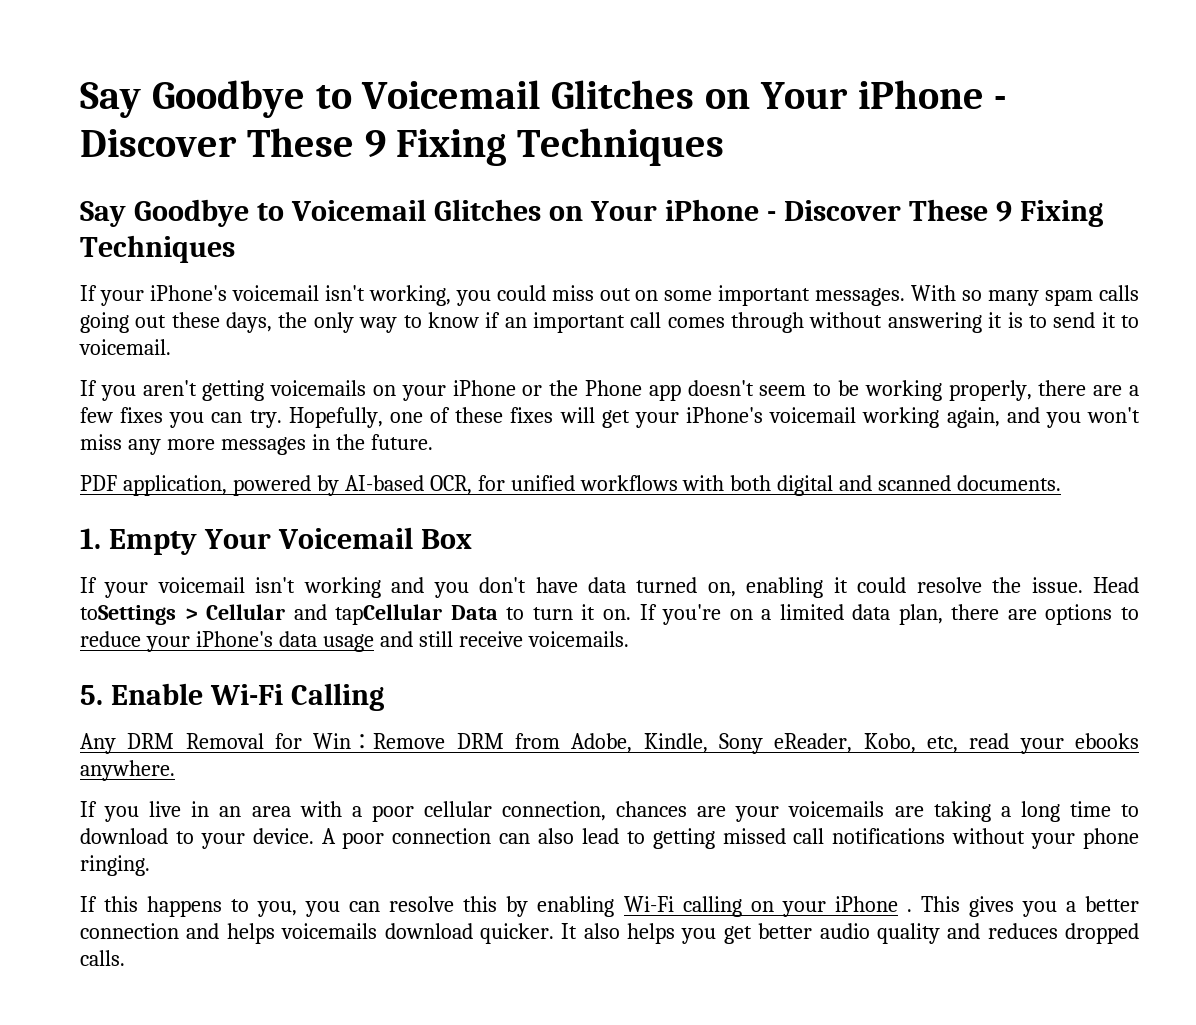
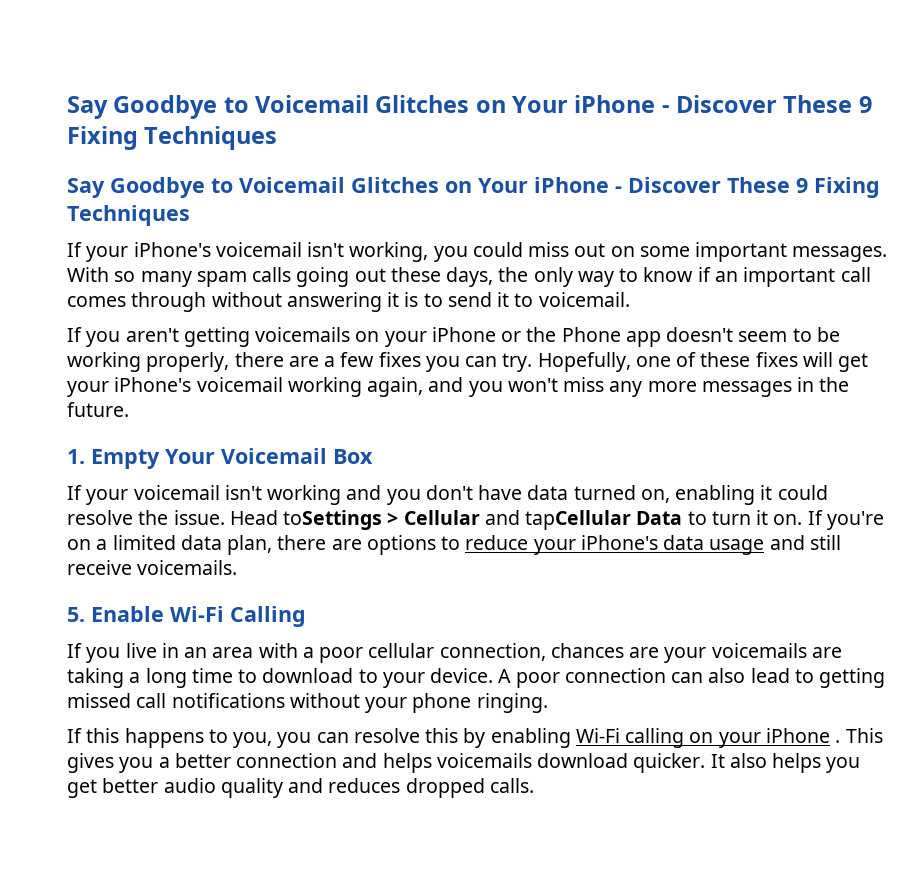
[80,475,1062,496] // PDF application, powered by AI-based OCR, for unified workflows with both digital and scanned documents. -> (129, 409) none
[80,733,1140,754] [80,760,175,781] // Any DRM Removal for Win：Remove DRM from Adobe, Kindle, Sony eReader, Kobo, etc, read your ebooks anywhere. -> (306, 616) none

